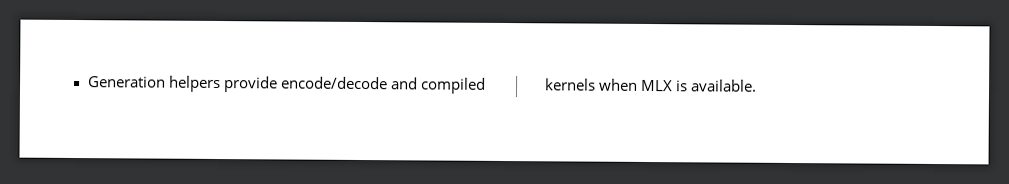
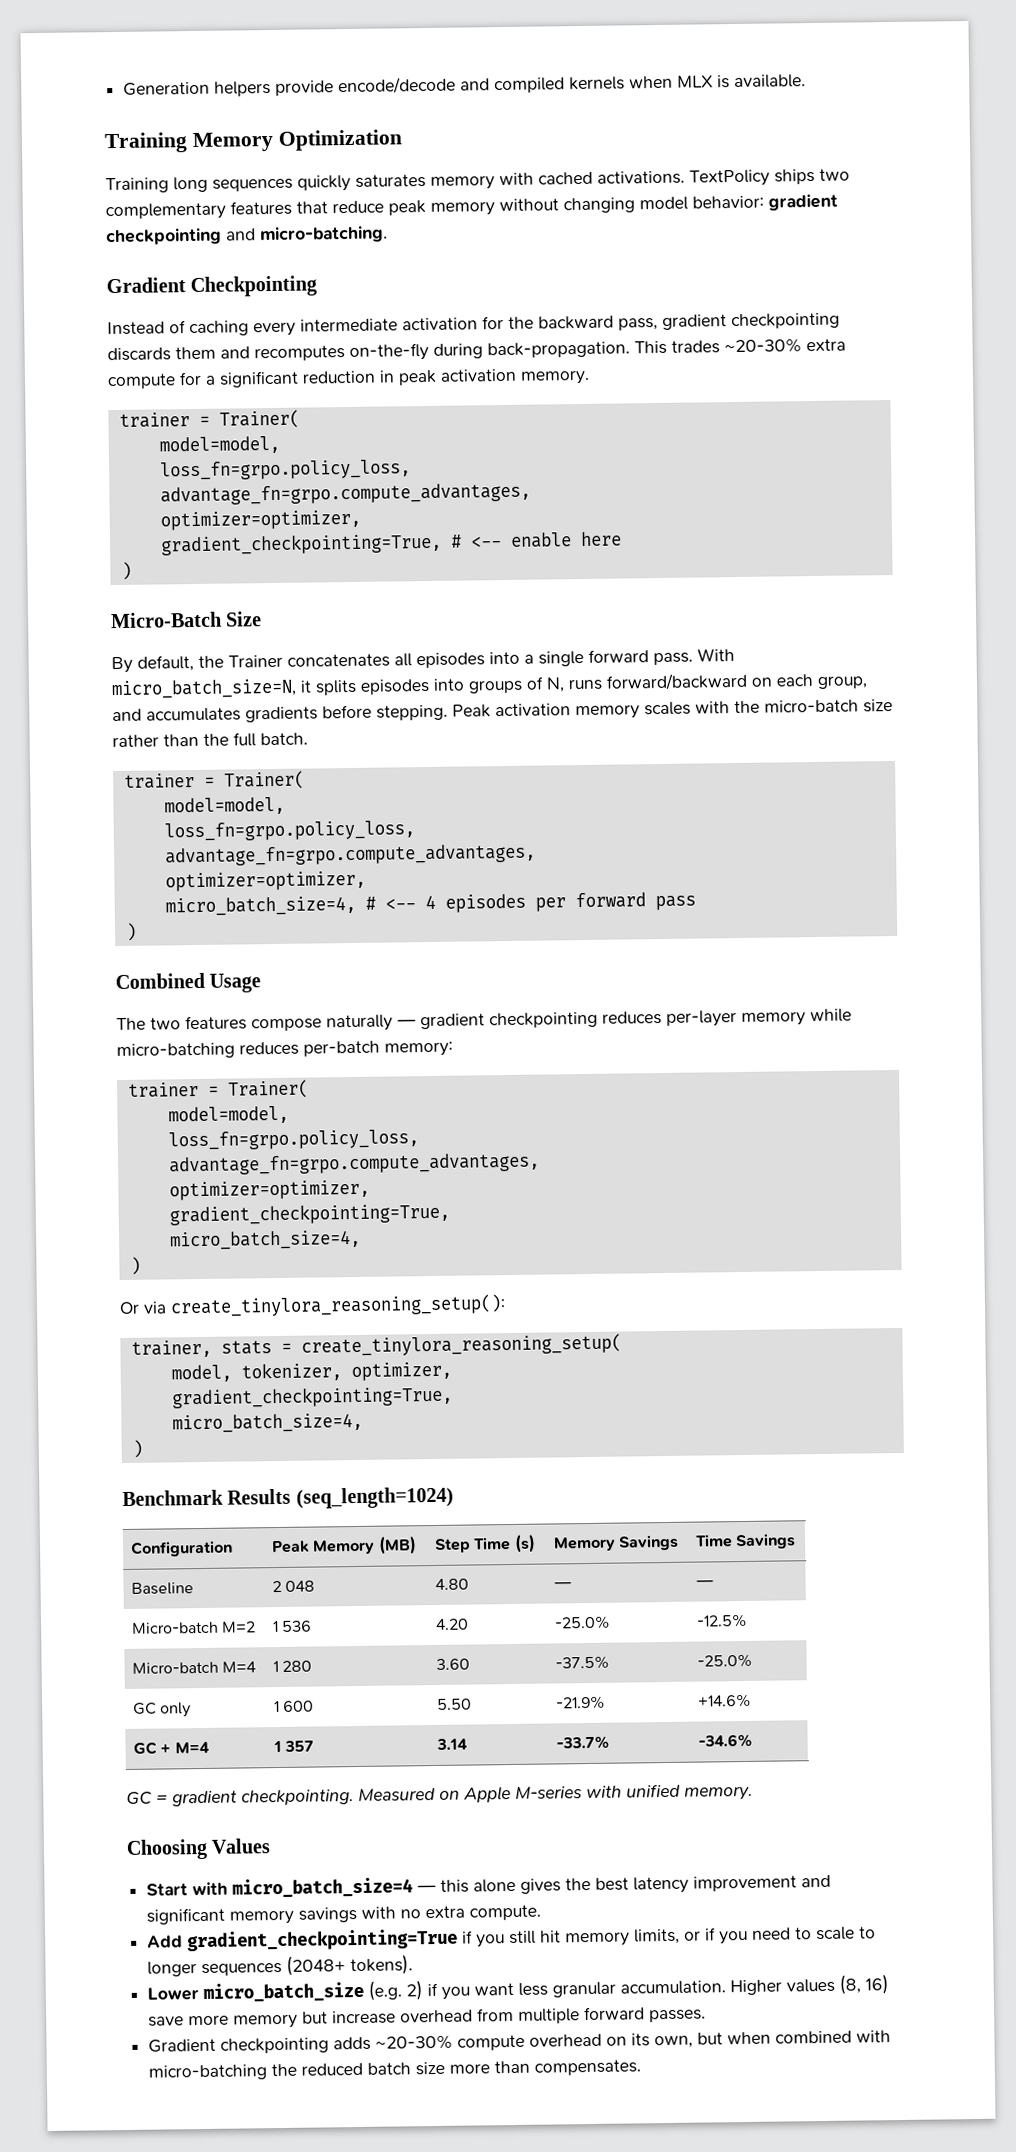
(757, 85) none -> [104,129,403,154] [105,168,850,194] [105,193,838,221] [106,225,388,246] [106,275,318,298] [107,312,840,337] [107,338,846,362] [107,368,590,390] [118,409,300,429] [158,435,280,455] [159,459,411,481] [159,482,531,506] [159,509,361,531] [160,531,622,556] [120,561,132,580] [110,611,263,629] [111,648,735,674] [111,672,868,700] [112,699,893,723] [112,732,308,748] [123,770,305,790] [163,796,285,816] [163,820,415,842] [164,843,536,867] [164,870,366,892] [164,892,696,917] [124,922,137,941] [115,972,262,993] [116,1008,852,1032] [116,1040,453,1060] [127,1079,309,1099] [167,1105,289,1125] [167,1129,419,1151] [168,1152,540,1176] [168,1179,370,1201] [168,1202,450,1226] [168,1229,361,1251] [129,1256,141,1275] [119,1294,506,1318] [130,1333,622,1358] [170,1361,452,1383] [171,1385,453,1409] [171,1412,363,1434] [131,1439,143,1458] [122,1486,454,1509] [129,1540,233,1557] [270,1536,417,1555] [433,1534,536,1553] [552,1534,680,1552] [694,1533,797,1550] [130,1582,194,1595] [271,1580,316,1593] [434,1578,469,1590] [553,1582,572,1589] [695,1580,714,1587] [131,1621,257,1634] [272,1620,313,1633] [435,1618,469,1630] [553,1615,611,1630] [695,1613,748,1628] [131,1661,257,1674] [272,1660,313,1673] [435,1658,470,1670] [554,1655,610,1670] [696,1653,753,1668] [132,1702,192,1718] [273,1700,315,1713] [436,1698,472,1710] [555,1695,606,1710] [697,1693,752,1708] [132,1741,210,1755] [272,1740,315,1753] [435,1738,468,1750] [555,1735,610,1750] [697,1733,753,1748] [126,1783,753,1807] [126,1838,272,1860] [146,1874,832,1898] [146,1904,542,1925] [147,1926,877,1952] [147,1954,414,1977] [147,1974,890,2003] [148,2006,707,2029] [148,2030,892,2054] [148,2059,642,2081] // Training Memory Optimization // Training long sequences quickly saturates memory with cached activations. TextPolicy ships two complementary features that reduce peak memory without changing model behavior: gradient checkpointing and micro-batching. // Gradient Checkpointing // Instead of caching every intermediate activation for the backward pass, gradient checkpointing discards them and recomputes on-the-fly during back-propagation. This trades ~20-30% extra compute for a significant reduction in peak activation memory. // trainer = Trainer( // model=model, // loss_fn=grpo.policy_loss, // advantage_fn=grpo.compute_advantages, // optimizer=optimizer, // gradient_checkpointing=True, # <-- enable here // ) // Micro-Batch Size // By default, the Trainer concatenates all episodes into a single forward pass. With micro_batch_size=N, it splits episodes into groups of N, runs forward/backward on each group, and accumulates gradients before stepping. Peak activation memory scales with the micro-batch size rather than the full batch. // trainer = Trainer( // model=model, // loss_fn=grpo.policy_loss, // advantage_fn=grpo.compute_advantages, // optimizer=optimizer, // micro_batch_size=4, # <-- 4 episodes per forward pass // ) // Combined Usage // The two features compose naturally — gradient checkpointing reduces per-layer memory while micro-batching reduces per-batch memory: // trainer = Trainer( // model=model, // loss_fn=grpo.policy_loss, // advantage_fn=grpo.compute_advantages, // optimizer=optimizer, // gradient_checkpointing=True, // micro_batch_size=4, // ) // Or via create_tinylora_reasoning_setup(): // trainer, stats = create_tinylora_reasoning_setup( // model, tokenizer, optimizer, // gradient_checkpointing=True, // micro_batch_size=4, // ) // Benchmark Results (seq_length=1024) // Configuration | Peak Memory (MB) | Step Time (s) | Memory Savings | Time Savings // Baseline | 2 048 | 4.80 | — | — // Micro-batch M=2 | 1 536 | 4.20 | -25.0% | -12.5% // Micro-batch M=4 | 1 280 | 3.60 | -37.5% | -25.0% // GC only | 1 600 | 5.50 | -21.9% | +14.6% // GC + M=4 | 1 357 | 3.14 | -33.7% | -34.6% // GC = gradient checkpointing. Measured on Apple M-series with unified memory. // Choosing Values // Start with micro_batch_size=4 — this alone gives the best latency improvement and significant memory savings with no extra compute. // Add gradient_checkpointing=True if you still hit memory limits, or if you need to scale to longer sequences (2048+ tokens). // Lower micro_batch_size (e.g. 2) if you want less granular accumulation. Higher values (8, 16) save more memory but increase overhead from multiple forward passes. // Gradient checkpointing adds ~20-30% compute overhead on its own, but when combined with micro-batching the reduced batch size more than compensates.

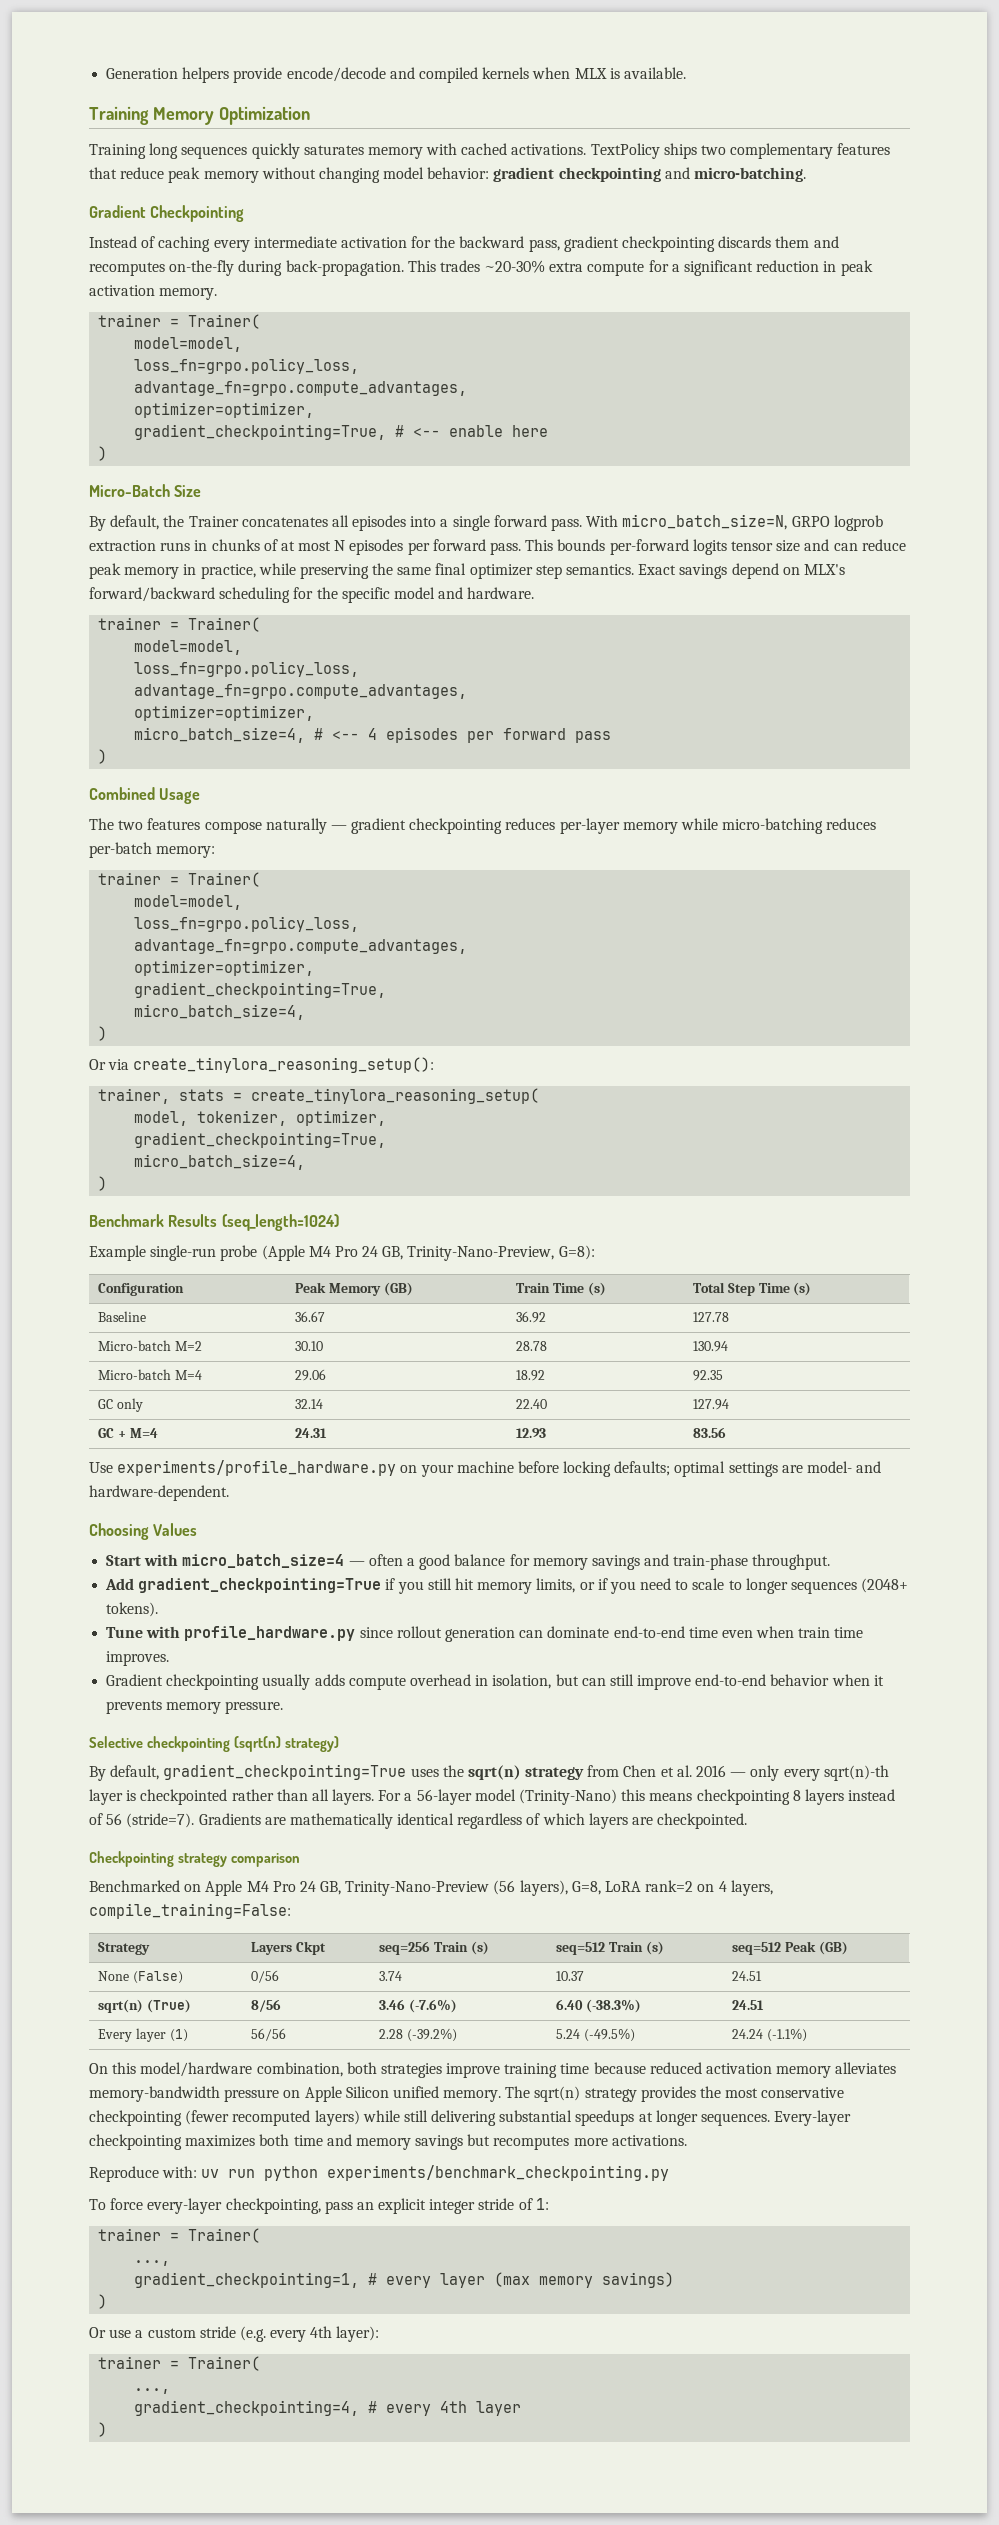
[300,672,868,696] [112,699,893,723] [112,732,308,748] it splits episodes into groups of N, runs forward/backward on each group, and accumulates gradients before stepping. Peak activation memory scales with the micro-batch size rather than the full batch. -> [791,515,883,531] [89,539,906,555] [89,563,845,579] [89,587,535,603] GRPO logprob extraction runs in chunks of at most N episodes per forward pass. This bounds per-forward logits tensor size and can reduce peak memory in practice, while preserving the same final optimizer step semantics. Exact savings depend on MLX's forward/backward scheduling for the specific model and hardware.
[129,1540,233,1557] [270,1536,417,1555] [433,1534,536,1553] [552,1534,680,1552] [694,1533,797,1550] [130,1582,194,1595] [271,1580,316,1593] [434,1578,469,1590] [553,1582,572,1589] [695,1580,714,1587] [131,1621,257,1634] [272,1620,313,1633] [435,1618,469,1630] [553,1615,611,1630] [695,1613,748,1628] [131,1661,257,1674] [272,1660,313,1673] [435,1658,470,1670] [554,1655,610,1670] [696,1653,753,1668] [132,1702,192,1718] [273,1700,315,1713] [436,1698,472,1710] [555,1695,606,1710] [697,1693,752,1708] [132,1741,210,1755] [272,1740,315,1753] [435,1738,468,1750] [555,1735,610,1750] [697,1733,753,1748] [126,1783,753,1807] // Configuration | Peak Memory (MB) | Step Time (s) | Memory Savings | Time Savings // Baseline | 2 048 | 4.80 | — | — // Micro-batch M=2 | 1 536 | 4.20 | -25.0% | -12.5% // Micro-batch M=4 | 1 280 | 3.60 | -37.5% | -25.0% // GC only | 1 600 | 5.50 | -21.9% | +14.6% // GC + M=4 | 1 357 | 3.14 | -33.7% | -34.6% // GC = gradient checkpointing. Measured on Apple M-series with unified memory. -> [89,1245,595,1261] [97,1283,184,1296] [294,1282,413,1296] [515,1282,606,1296] [692,1282,812,1296] [97,1311,146,1322] [294,1311,325,1322] [515,1311,546,1323] [692,1312,729,1322] [97,1340,202,1351] [294,1341,323,1351] [515,1341,547,1351] [692,1341,728,1352] [97,1369,202,1380] [294,1369,326,1381] [515,1370,545,1381] [692,1370,723,1381] [97,1398,143,1412] [294,1399,323,1409] [515,1399,547,1409] [692,1399,729,1410] [97,1428,158,1438] [294,1428,327,1438] [515,1428,546,1438] [692,1427,726,1438] [89,1460,882,1477] [89,1485,229,1501] // Example single-run probe (Apple M4 Pro 24 GB, Trinity-Nano-Preview, G=8): // Configuration | Peak Memory (GB) | Train Time (s) | Total Step Time (s) // Baseline | 36.67 | 36.92 | 127.78 // Micro-batch M=2 | 30.10 | 28.78 | 130.94 // Micro-batch M=4 | 29.06 | 18.92 | 92.35 // GC only | 32.14 | 22.40 | 127.94 // GC + M=4 | 24.31 | 12.93 | 83.56 // Use experiments/profile_hardware.py on your machine before locking defaults; optimal settings are model- and hardware-dependent.
[440,1874,832,1894] [146,1904,542,1925] this alone gives the best latency improvement and significant memory savings with no extra compute. -> [368,1554,831,1570] often a good balance for memory savings and train-phase throughput.
[147,1974,890,2003] [148,2006,707,2029] [148,2030,892,2054] [148,2059,642,2081] Lower micro_batch_size (e.g. 2) if you want less granular accumulation. Higher values (8, 16) save more memory but increase overhead from multiple forward passes. // Gradient checkpointing adds ~20-30% compute overhead on its own, but when combined with micro-batching the reduced batch size more than compensates. -> [106,1626,864,1642] [106,1651,170,1666] [106,1674,884,1690] [106,1700,284,1714] [89,1736,339,1752] [89,1764,889,1781] [89,1789,896,1805] [89,1813,748,1829] [89,1851,300,1867] [89,1880,773,1896] [89,1903,291,1919] [97,1942,150,1955] [250,1941,326,1955] [378,1941,489,1955] [555,1941,664,1955] [731,1941,848,1955] [97,1971,183,1984] [250,1970,279,1983] [378,1971,402,1981] [555,1971,584,1981] [731,1971,762,1981] [97,1999,191,2013] [250,1999,281,2012] [378,1999,457,2013] [555,1999,641,2013] [731,2000,764,2010] [97,2028,188,2042] [250,2028,286,2041] [378,2028,457,2042] [555,2028,635,2042] [731,2028,807,2042] [89,2062,897,2078] [89,2086,845,2102] [89,2110,852,2126] [89,2134,687,2150] [89,2165,670,2182] [89,2198,549,2214] [98,2228,261,2243] [134,2260,171,2266] [134,2272,675,2288] [98,2294,108,2309] [89,2326,380,2342] [98,2356,261,2371] [134,2388,171,2394] [134,2400,522,2416] [98,2422,108,2437] Tune with profile_hardware.py since rollout generation can dominate end-to-end time even when train time improves. // Gradient checkpointing usually adds compute overhead in isolation, but can still improve end-to-end behavior when it prevents memory pressure. // Selective checkpointing (sqrt(n) strategy) // By default, gradient_checkpointing=True uses the sqrt(n) strategy from Chen et al. 2016 — only every sqrt(n)-th layer is checkpointed rather than all layers. For a 56-layer model (Trinity-Nano) this means checkpointing 8 layers instead of 56 (stride=7). Gradients are mathematically identical regardless of which layers are checkpointed. // Checkpointing strategy comparison // Benchmarked on Apple M4 Pro 24 GB, Trinity-Nano-Preview (56 layers), G=8, LoRA rank=2 on 4 layers, compile_training=False: // Strategy | Layers Ckpt | seq=256 Train (s) | seq=512 Train (s) | seq=512 Peak (GB) // None (False) | 0/56 | 3.74 | 10.37 | 24.51 // sqrt(n) (True) | 8/56 | 3.46 (-7.6%) | 6.40 (-38.3%) | 24.51 // Every layer (1) | 56/56 | 2.28 (-39.2%) | 5.24 (-49.5%) | 24.24 (-1.1%) // On this model/hardware combination, both strategies improve training time because reduced activation memory alleviates memory-bandwidth pressure on Apple Silicon unified memory. The sqrt(n) strategy provides the most conservative checkpointing (fewer recomputed layers) while still delivering substantial speedups at longer sequences. Every-layer checkpointing maximizes both time and memory savings but recomputes more activations. // Reproduce with: uv run python experiments/benchmark_checkpointing.py // To force every-layer checkpointing, pass an explicit integer stride of 1: // trainer = Trainer( // ..., // gradient_checkpointing=1, # every layer (max memory savings) // ) // Or use a custom stride (e.g. every 4th layer): // trainer = Trainer( // ..., // gradient_checkpointing=4, # every 4th layer // )

